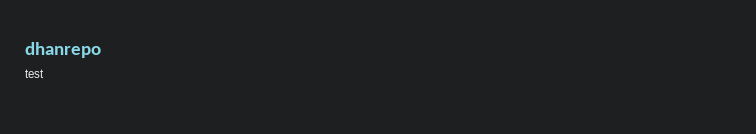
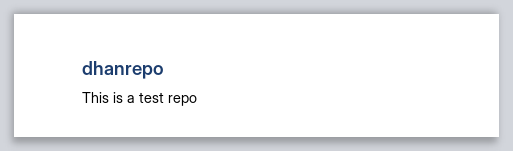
[25,69,44,78] test -> [82,92,197,106] This is a test repo

